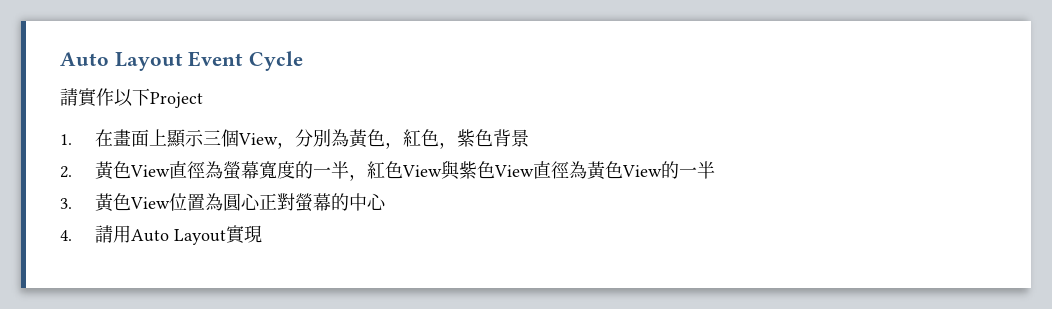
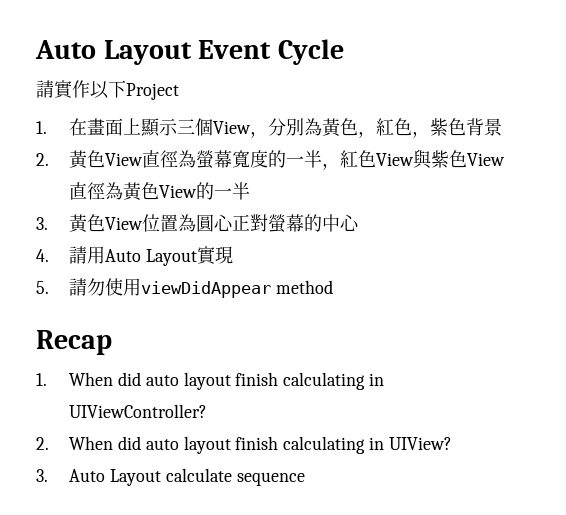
(262, 234) none -> [36,278,333,298] [36,330,112,355] [36,372,385,390] [69,404,208,418] [36,436,453,454] [36,468,305,486] // 5.請勿使用viewDidAppear method // Recap // 1. When did auto layout finish calculating in UIViewController? // 2. When did auto layout finish calculating in UIView? // 3. Auto Layout calculate sequence

